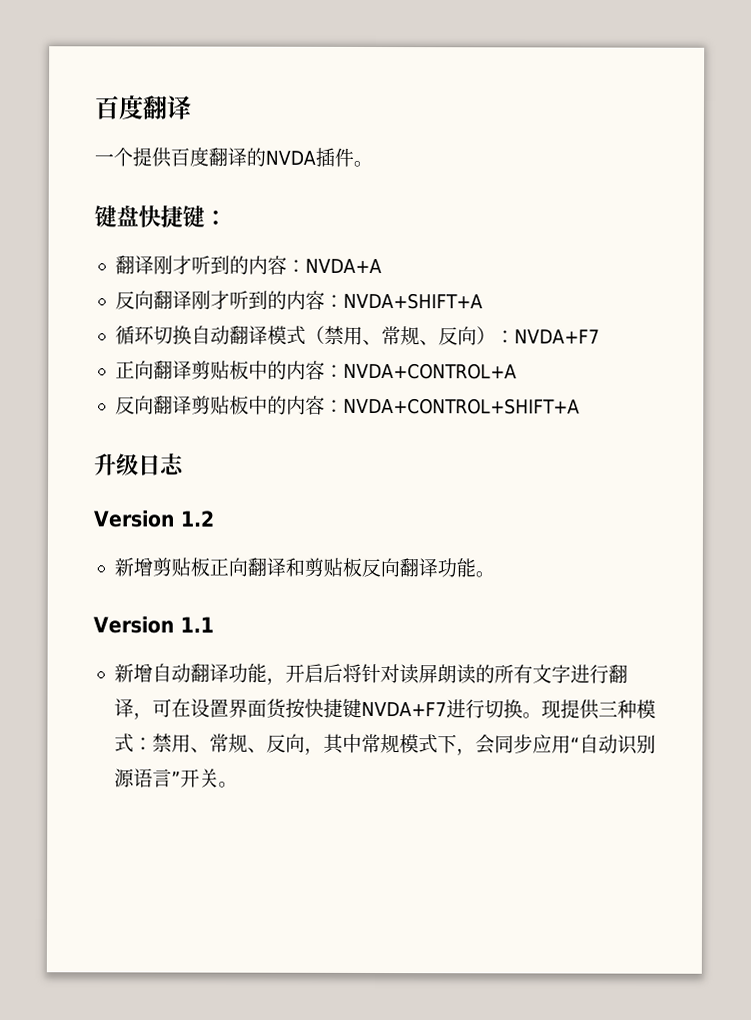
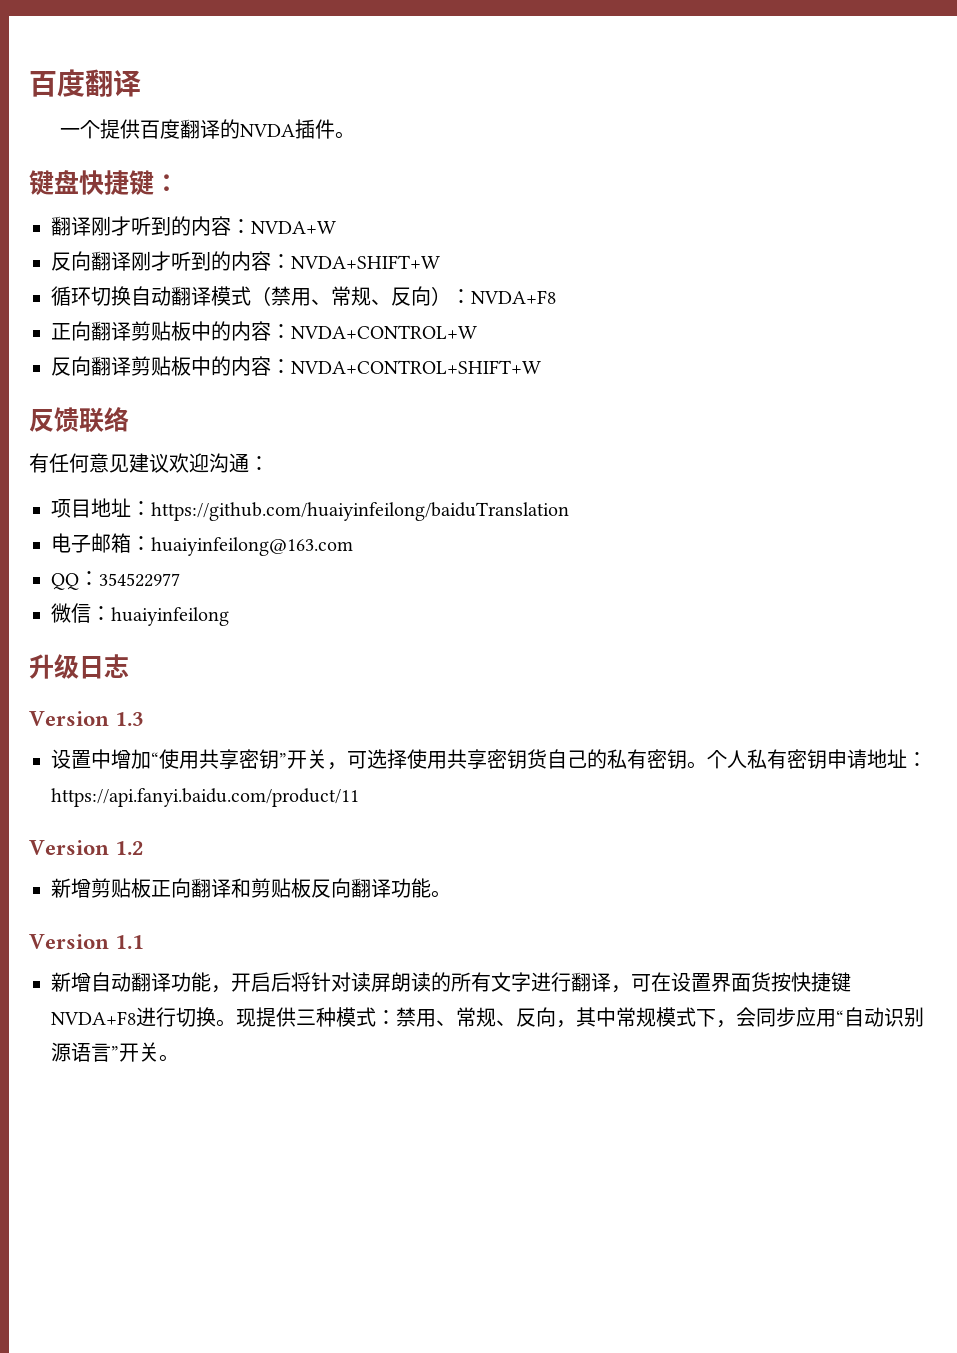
[304,258,382,274] NVDA+A -> [251,221,336,234] NVDA+W
[342,292,483,310] NVDA+SHIFT+A -> [291,255,440,269] NVDA+SHIFT+W
[513,329,600,344] NVDA+F7 -> [471,290,556,304] NVDA+F8
[342,362,517,380] NVDA+CONTROL+A -> [291,325,477,339] NVDA+CONTROL+W
[342,397,580,415] [94,453,185,476] NVDA+CONTROL+SHIFT+A // 升级日志 -> [291,360,541,374] [29,407,129,433] [29,453,269,473] [51,498,569,521] [51,533,353,556] [51,571,180,590] [51,603,229,626] [29,654,129,679] [29,711,145,726] [51,749,927,770] [51,788,359,807] NVDA+CONTROL+SHIFT+W // 反馈联络 // 有任何意见建议欢迎沟通： // 项目地址：https://github.com/huaiyinfeilong/baiduTranslation // 电子邮箱：huaiyinfeilong@163.com // QQ：354522977 // 微信：huaiyinfeilong // 升级日志 // Version 1.3 // 设置中增加“使用共享密钥”开关，可选择使用共享密钥货自己的私有密钥。个人私有密钥申请地址：https://api.fanyi.baidu.com/product/11
[360,701,447,717] NVDA+F7 -> [51,1011,136,1025] NVDA+F8

